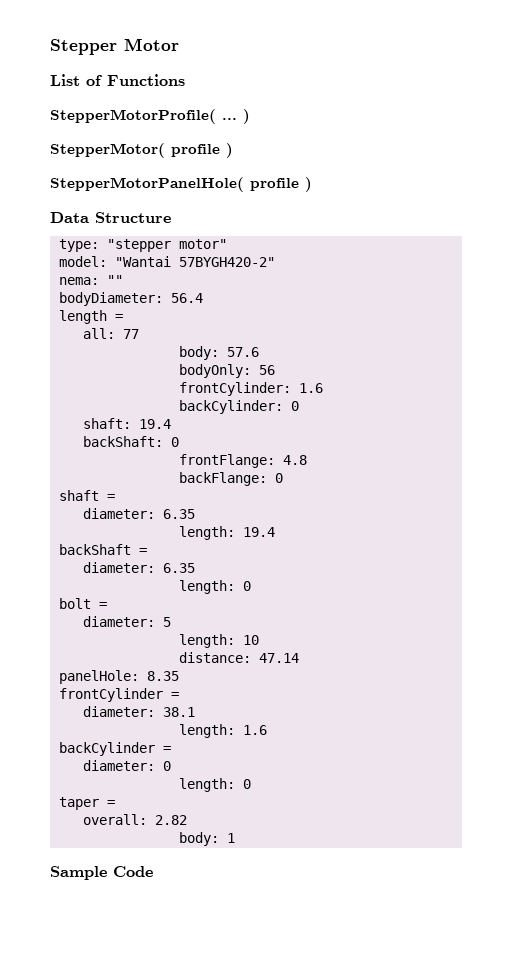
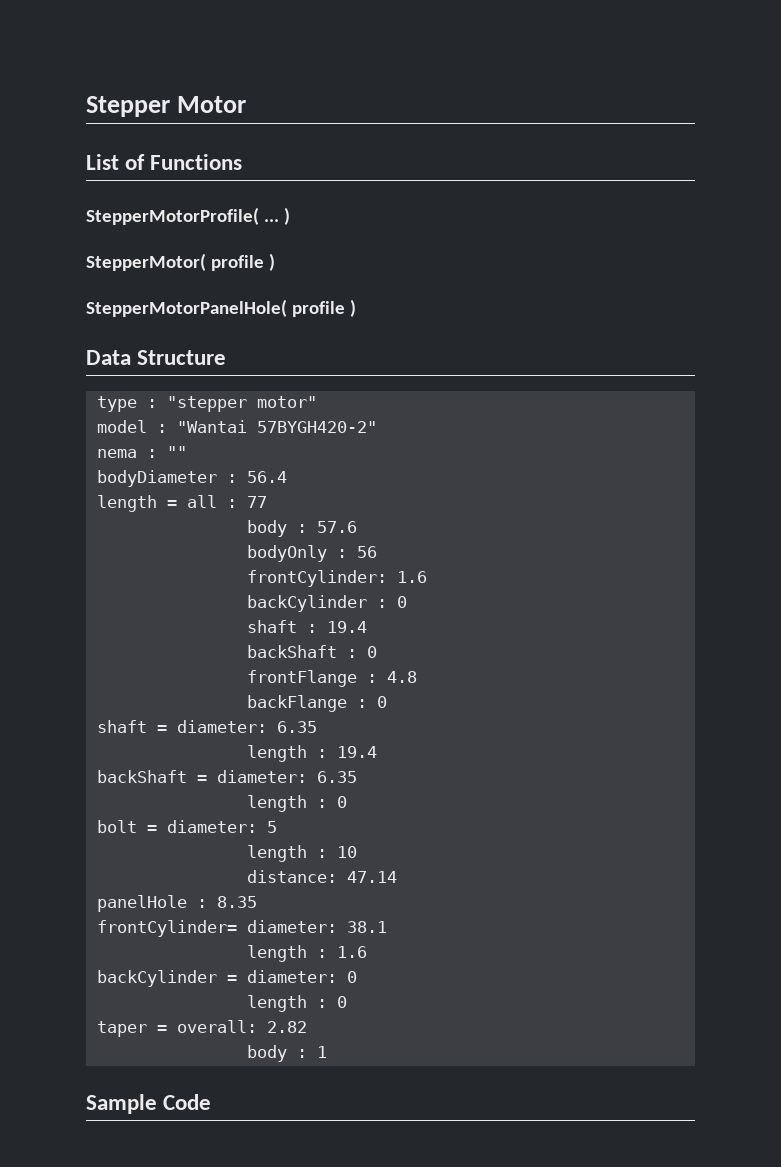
[58,239,99,252] type: -> [97,396,158,412] type :
[58,256,107,267] model: -> [97,420,168,433] model :
[58,277,99,285] nema: -> [97,449,158,458] nema :
[58,292,163,306] bodyDiameter: -> [97,470,238,487] bodyDiameter :
[82,328,115,339] // all: -> [187,495,238,508] all :
[178,346,219,360] body: -> [247,520,308,537] body :
[178,364,251,378] bodyOnly: -> [247,545,348,562] bodyOnly :
[178,400,299,414] [82,418,171,429] [82,436,179,447] [178,454,275,468] backCylinder: 0 // shaft: 19.4 // backShaft: 0 // frontFlange: -> [247,595,408,612] [247,620,368,633] [247,645,378,658] [247,670,378,687] backCylinder : 0 // shaft : 19.4 // backShaft : 0 // frontFlange :
[178,472,267,486] backFlange: -> [247,695,368,712] backFlange :
[82,508,195,519] [178,526,235,540] // diameter: 6.35 // length: -> [177,720,318,733] [247,745,328,762] diameter: 6.35 // length :
[82,562,195,573] [178,580,235,594] // diameter: 6.35 // length: -> [217,770,358,783] [247,795,328,812] diameter: 6.35 // length :
(107, 605) // -> (158, 829) none
[178,634,235,648] length: -> [247,845,328,862] length :
[58,670,139,684] panelHole: -> [97,895,208,912] panelHole :
[58,688,179,702] frontCylinder = // -> [97,920,238,937] frontCylinder=
[178,724,235,738] length: -> [247,945,328,962] length :
(171, 749) // -> (238, 979) none
[178,778,235,792] length: -> [247,995,328,1012] length :
(115, 803) // -> (168, 1029) none
[178,832,219,846] body: -> [247,1045,308,1062] body :

